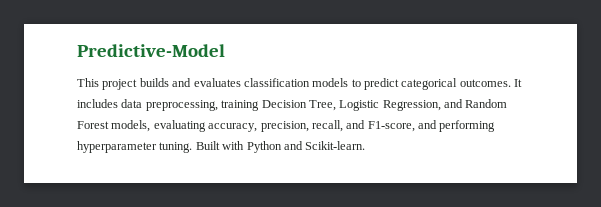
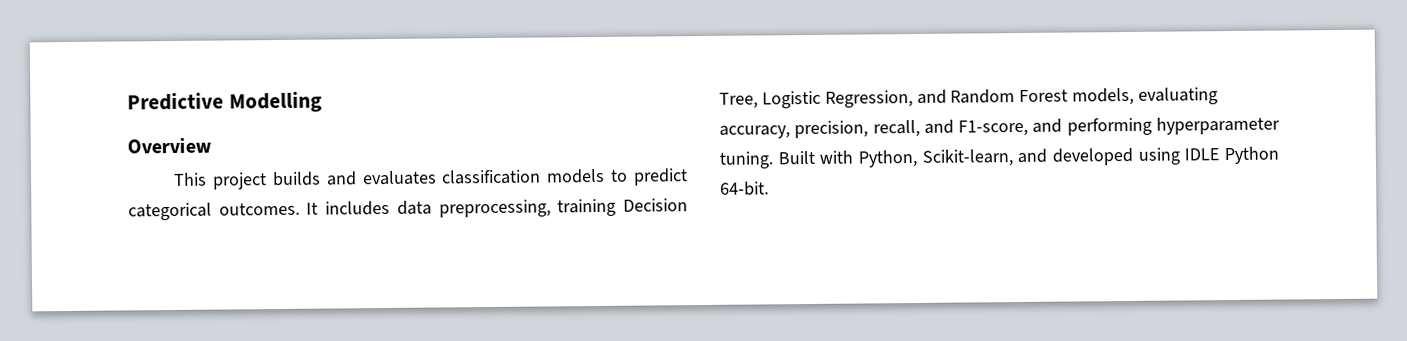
[77,44,225,57] Predictive-Model -> [127,91,322,113] [127,137,212,154] Predictive Modelling // Overview
[246,141,366,153] Python and Scikit-learn. -> [858,146,1279,168] [720,181,769,196] Python, Scikit-learn, and developed using IDLE Python 64-bit.

